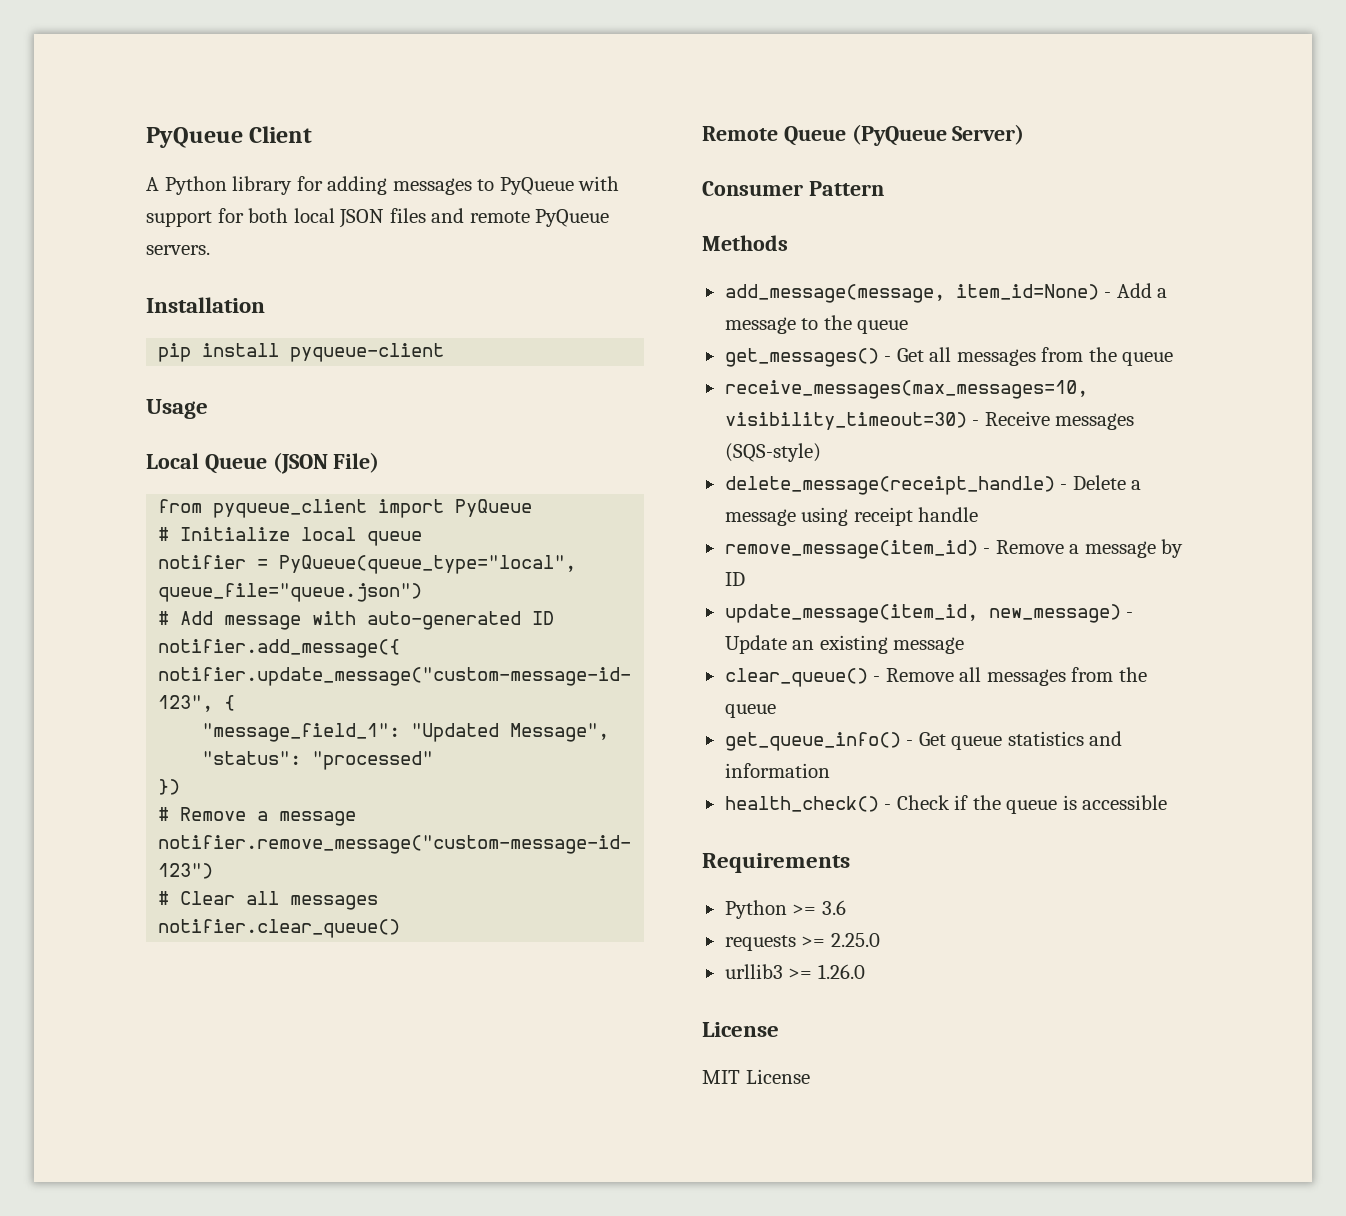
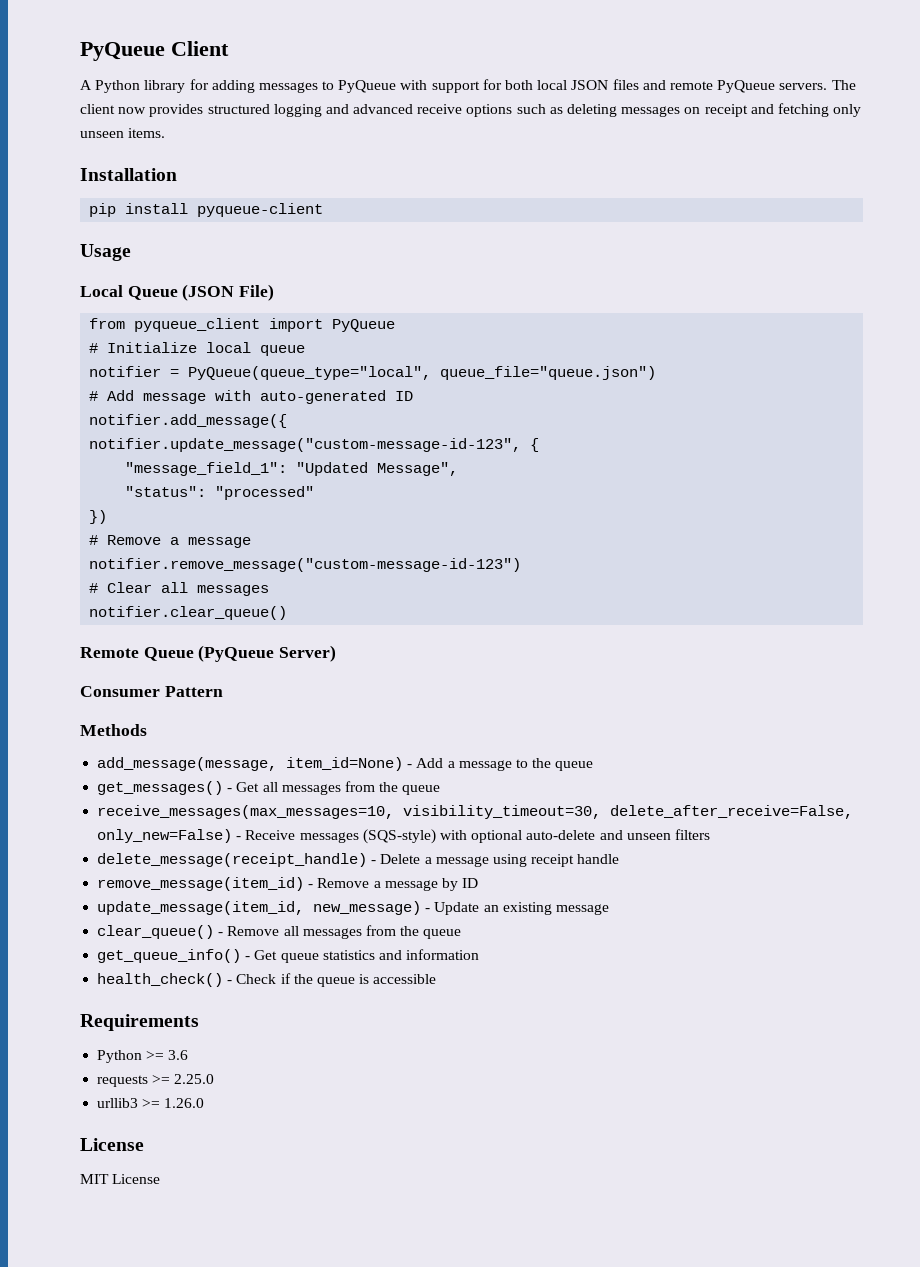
(210, 250) none -> [831,80,856,90] [80,103,862,117] [80,128,166,138] The client now provides structured logging and advanced receive options such as deleting messages on receipt and fetching only unseen items.
[724,412,967,430] visibility_timeout=30) -> [403,805,854,819] [97,829,233,843] visibility_timeout=30, delete_after_receive=False, only_new=False)
(821, 452) none -> [439,829,710,843] with optional auto-delete and unseen filters

